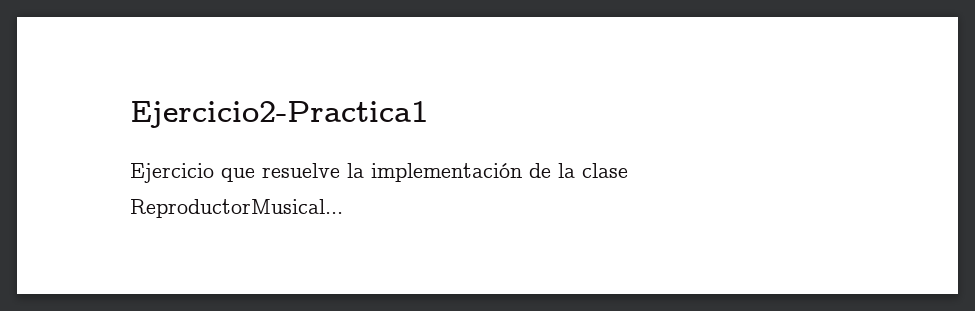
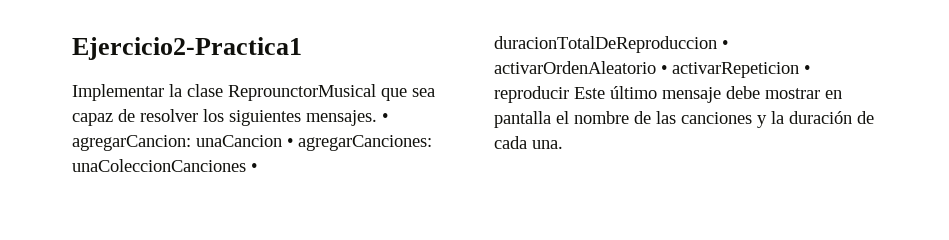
[130,163,628,183] [130,199,343,218] Ejercicio que resuelve la implementación de la clase ReproductorMusical... -> [72,84,435,101] [72,109,388,126] [72,135,432,151] [72,159,257,172] [494,36,728,53] [494,61,810,78] [494,86,842,103] [494,111,874,128] [494,136,563,149] Implementar la clase ReprounctorMusical que sea capaz de resolver los siguientes mensajes. • agregarCancion: unaCancion • agregarCanciones: unaColeccionCanciones • duracionTotalDeReproduccion • activarOrdenAleatorio • activarRepeticion • reproducir Este último mensaje debe mostrar en pantalla el nombre de las canciones y la duración de cada una.

